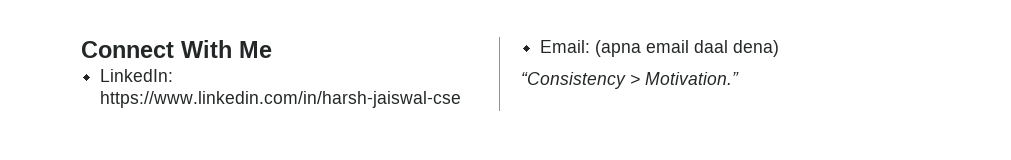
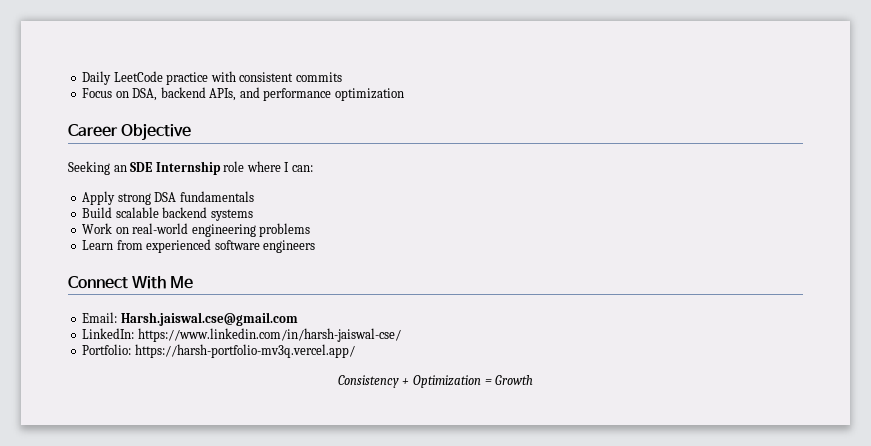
(81, 49) none -> [82,71,342,85] [82,87,404,101] [68,123,192,141] [68,161,313,175] [82,191,254,205] [82,207,253,221] [82,223,311,237] [82,239,316,253] Daily LeetCode practice with consistent commits // Focus on DSA, backend APIs, and performance optimization // Career Objective // Seeking an SDE Internship role where I can: // Apply strong DSA fundamentals // Build scalable backend systems // Work on real-world engineering problems // Learn from experienced software engineers //
(272, 49) none -> [82,312,298,326] // Email: Harsh.jaiswal.cse@gmail.com
[100,91,462,108] [540,40,780,57] [521,72,739,89] https://www.linkedin.com/in/harsh-jaiswal-cse // Email: (apna email daal dena) // “Consistency > Motivation.” -> [137,328,401,342] [82,344,355,358] [337,375,534,388] https://www.linkedin.com/in/harsh-jaiswal-cse/ // Portfolio: https://harsh-portfolio-mv3q.vercel.app/ // Consistency + Optimization = Growth

